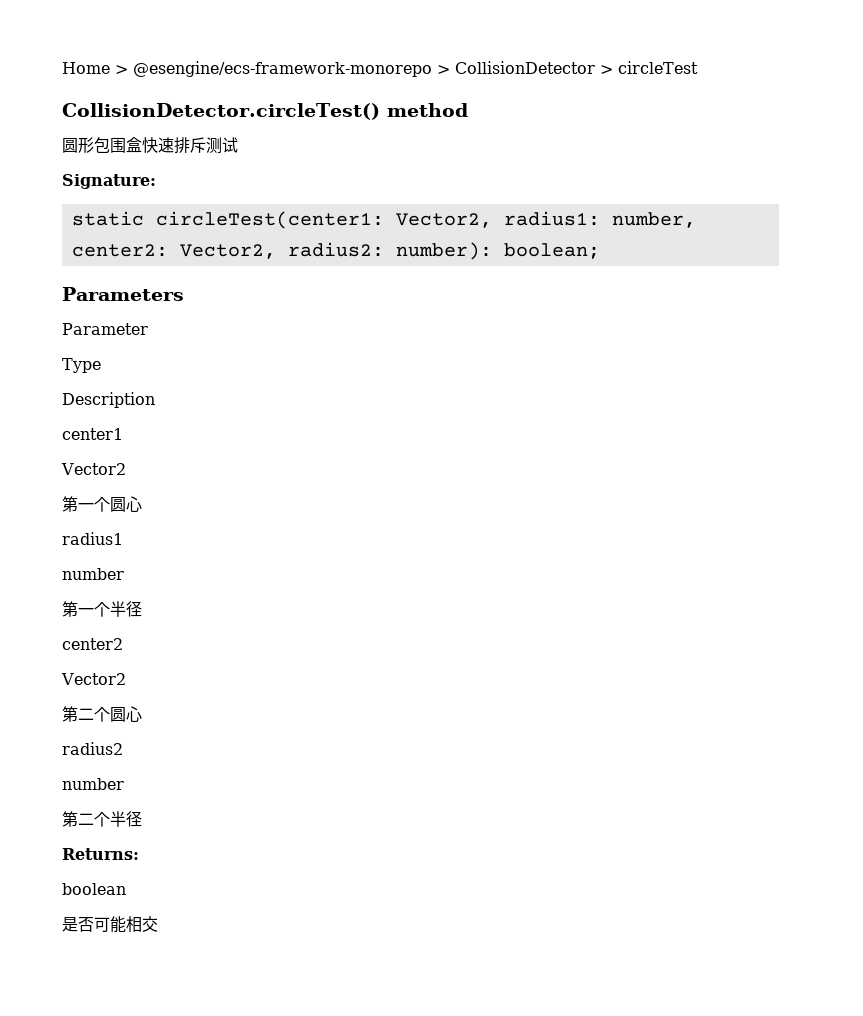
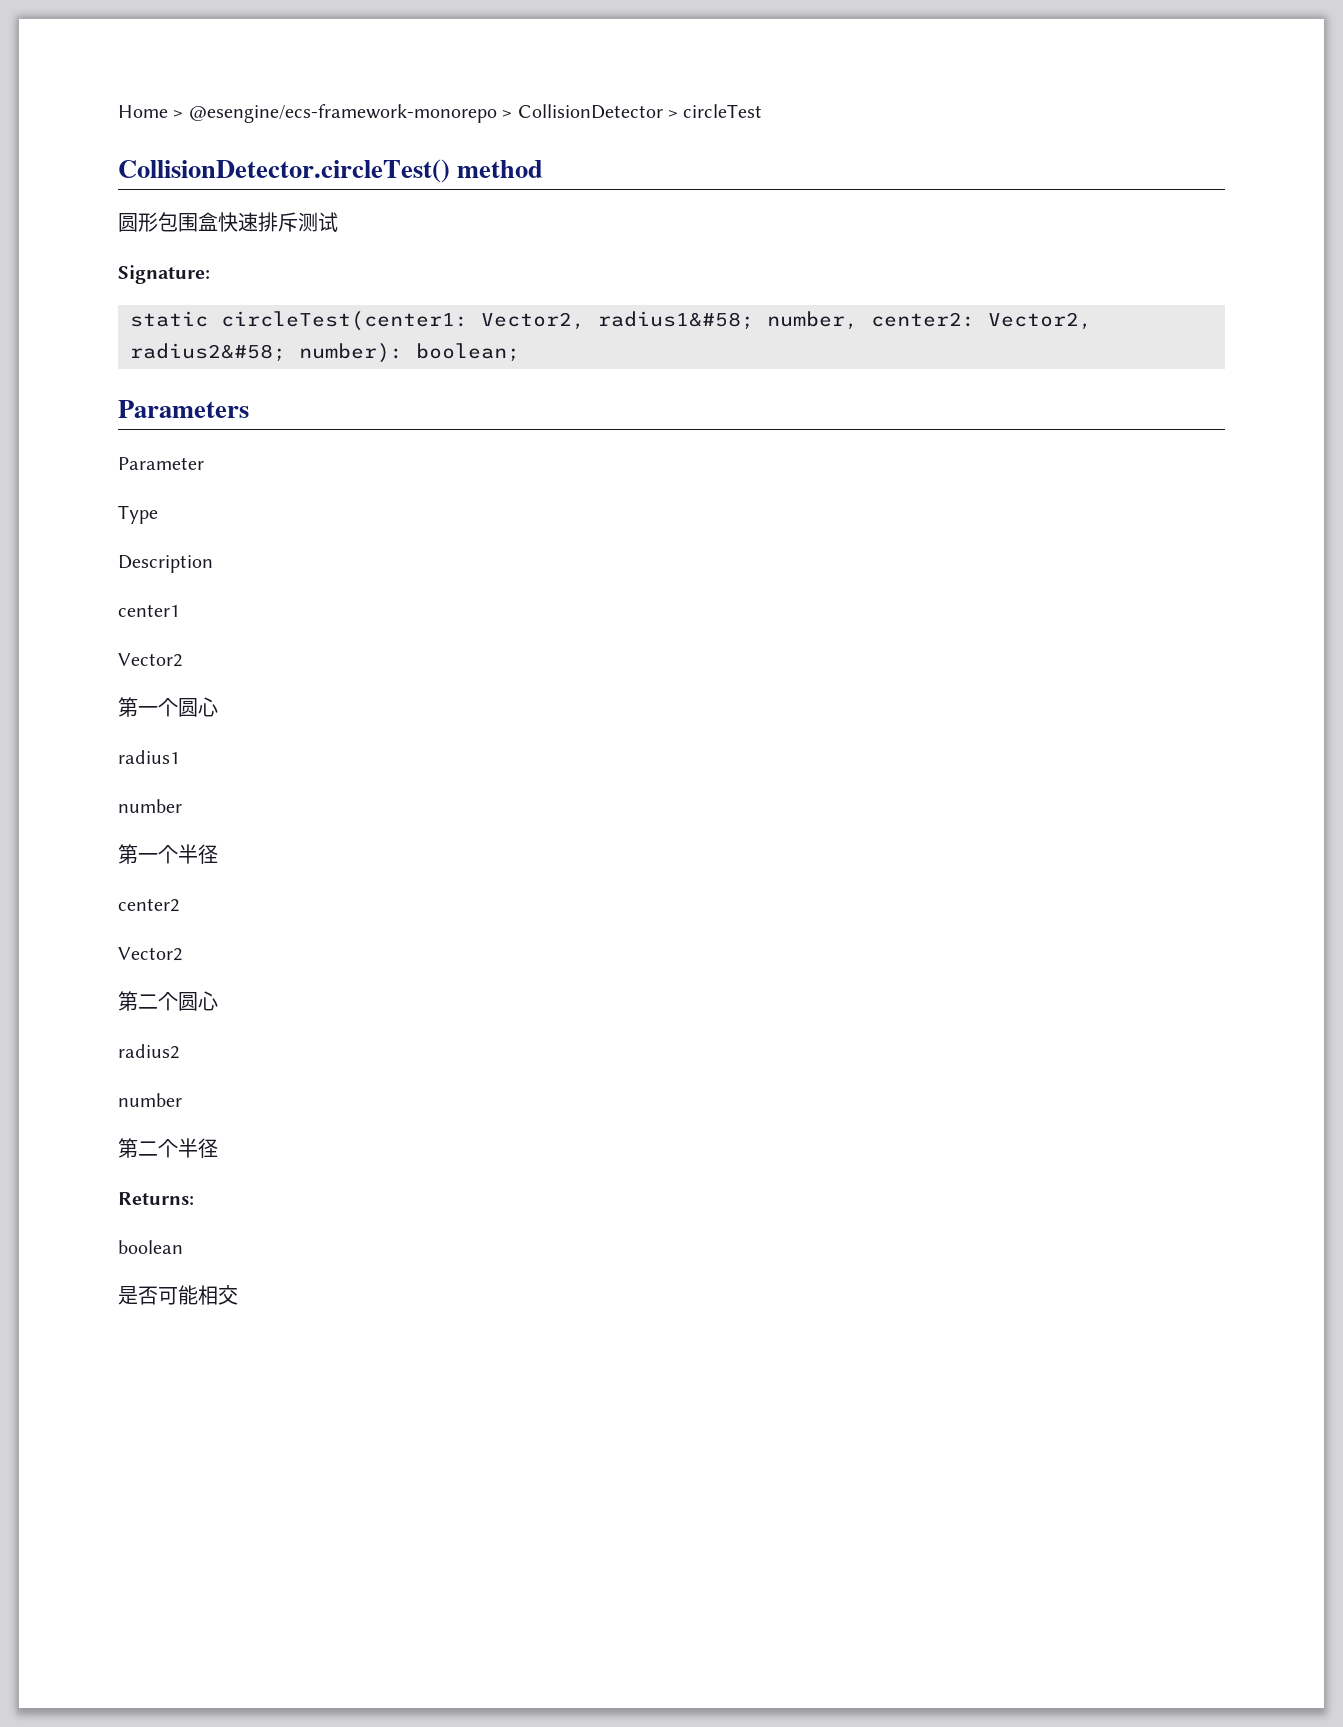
[503,211,600,226] radius1: -> [598,311,754,330] radius1&#58;
[287,242,384,257] radius2: -> [130,343,286,362] radius2&#58;

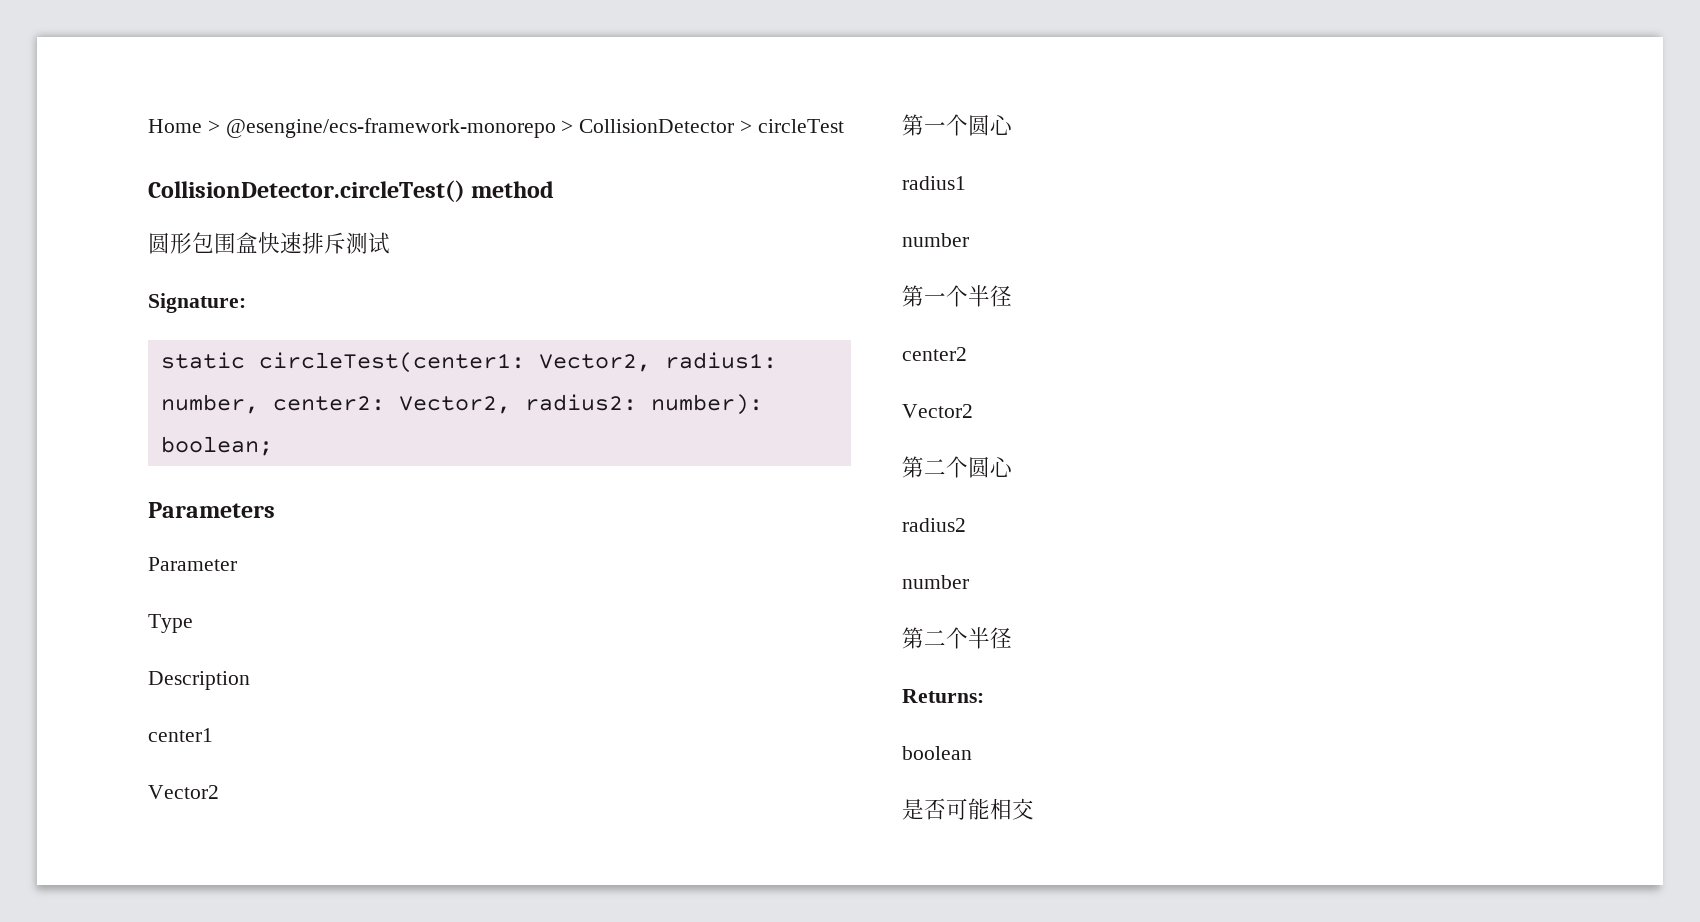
[598,311,754,330] radius1&#58; -> [664,352,777,369] radius1:
[130,343,286,362] radius2&#58; -> [524,394,637,411] radius2:

